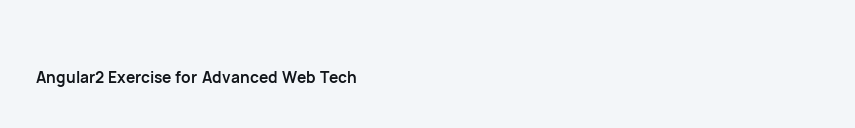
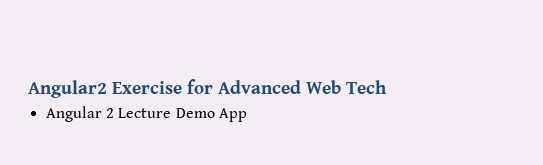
(357, 77) none -> [45,106,247,122] // Angular 2 Lecture Demo App

